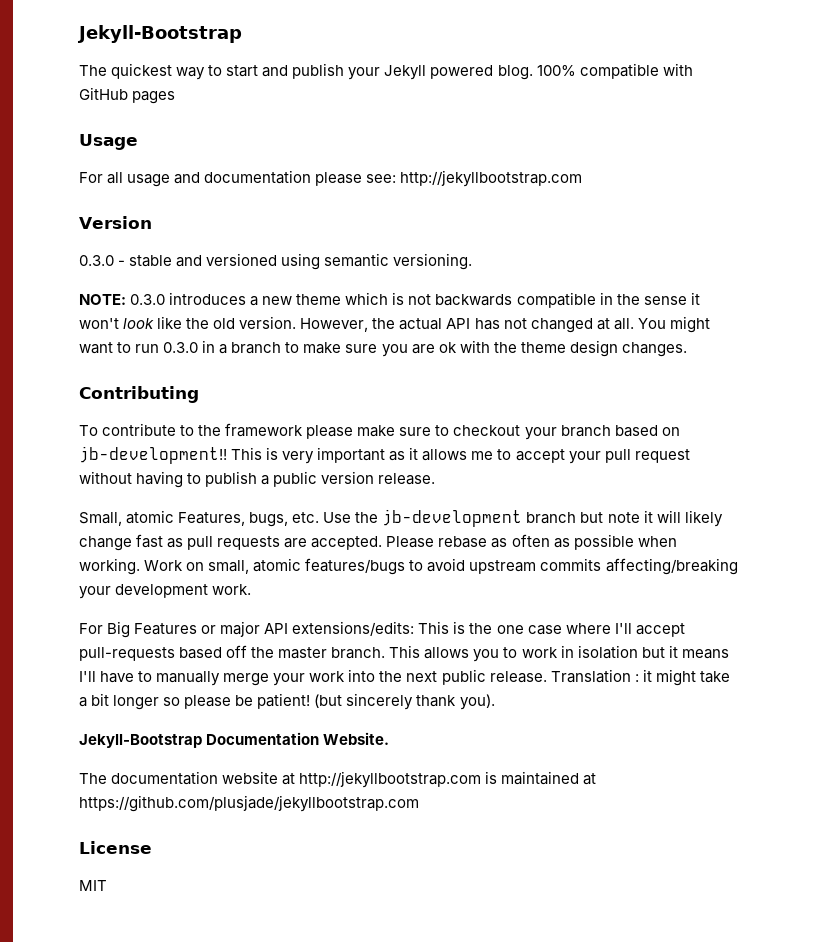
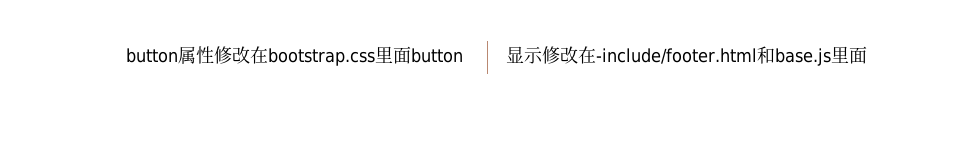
[77,25,242,43] [79,63,693,80] [79,87,176,104] [79,134,138,150] [79,170,583,187] [79,216,152,229] [79,253,473,270] [79,292,700,308] [79,316,710,333] [79,340,687,357] [79,386,199,403] [79,423,680,440] [79,446,690,464] [79,471,436,488] [79,509,723,527] [79,534,677,551] [79,558,738,575] [79,584,252,599] [79,621,685,638] [79,645,729,662] [79,669,730,686] [79,693,495,710] [79,732,390,748] [79,771,597,788] [79,795,419,812] [79,841,152,854] [79,880,107,891] Jekyll-Bootstrap // The quickest way to start and publish your Jekyll powered blog. 100% compatible with GitHub pages // Usage // For all usage and documentation please see: http://jekyllbootstrap.com // Version // 0.3.0 - stable and versioned using semantic versioning. // NOTE: 0.3.0 introduces a new theme which is not backwards compatible in the sense it won't look like the old version. However, the actual API has not changed at all. You might want to run 0.3.0 in a branch to make sure you are ok with the theme design changes. // Contributing // To contribute to the framework please make sure to checkout your branch based on jb-development!! This is very important as it allows me to accept your pull request without having to publish a public version release. // Small, atomic Features, bugs, etc. Use the jb-development branch but note it will likely change fast as pull requests are accepted. Please rebase as often as possible when working. Work on small, atomic features/bugs to avoid upstream commits affecting/breaking your development work. // For Big Features or major API extensions/edits: This is the one case where I'll accept pull-requests based off the master branch. This allows you to work in isolation but it means I'll have to manually merge your work into the next public release. Translation : it might take a bit longer so please be patient! (but sincerely thank you). // Jekyll-Bootstrap Documentation Website. // The documentation website at http://jekyllbootstrap.com is maintained at https://github.com/plusjade/jekyllbootstrap.com // License // MIT -> [125,46,867,66] button属性修改在bootstrap.css里面button显示修改在-include/footer.html和base.js里面

